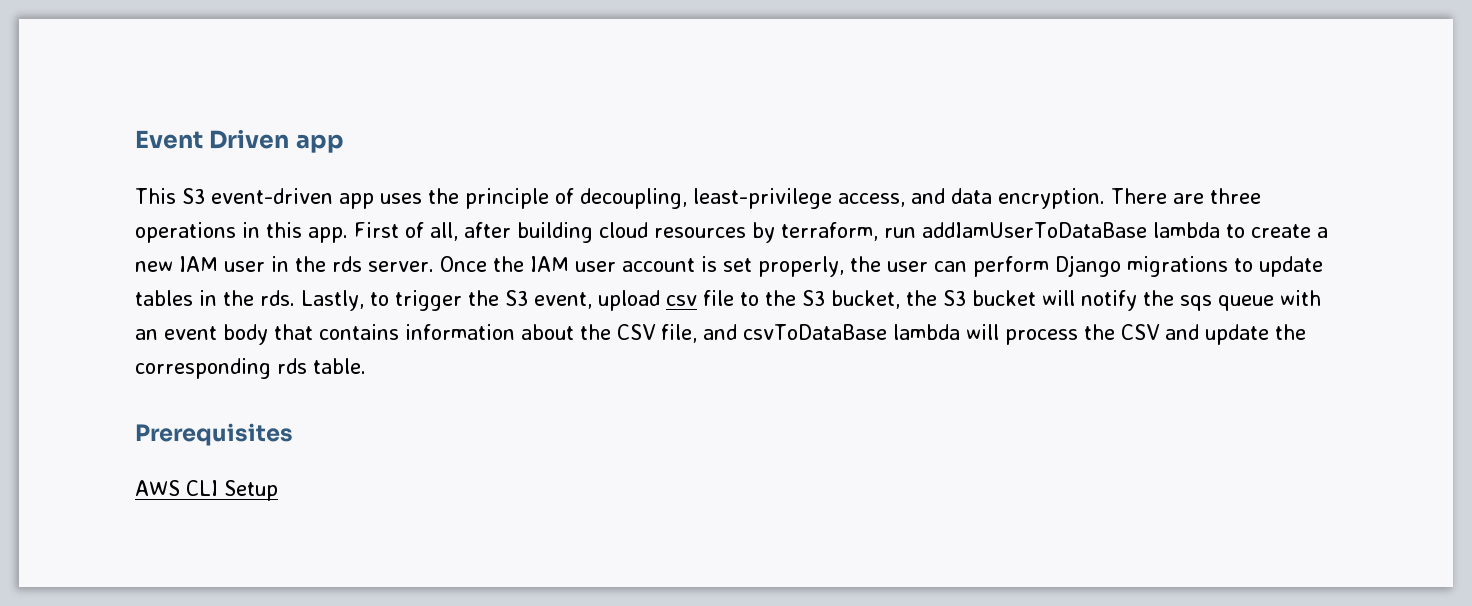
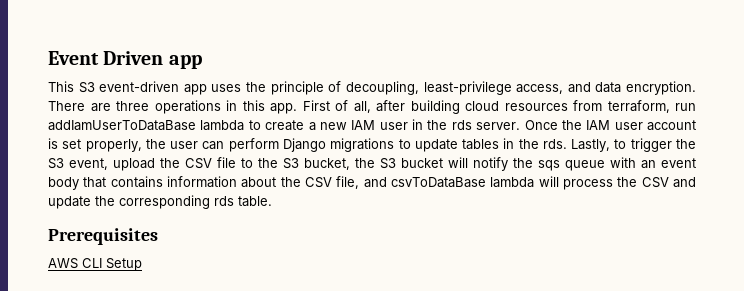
[752,222,775,243] by -> [573,100,602,111] from
[666,295,697,306] csv -> [160,158,212,169] the CSV

